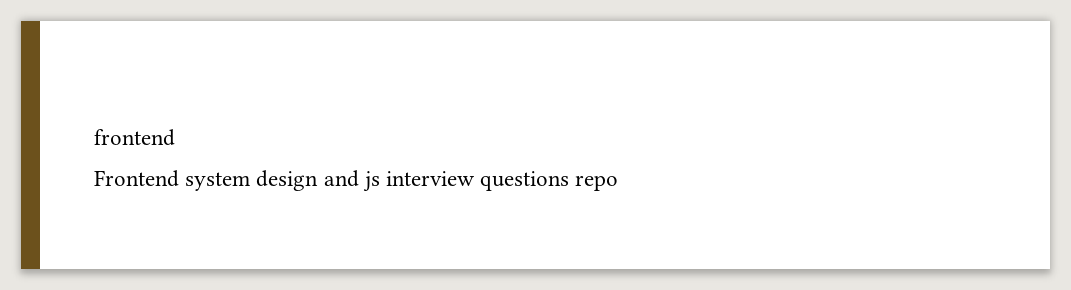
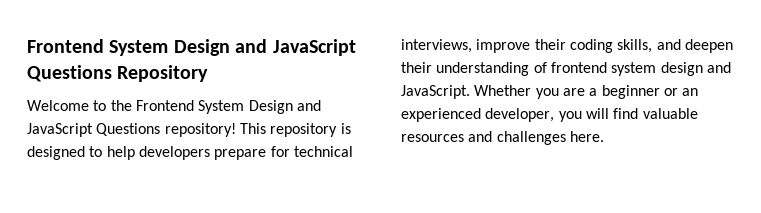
(94, 137) none -> [27,39,356,56] [27,65,209,82] [27,100,321,114] [27,123,351,137] [27,146,353,160] [401,39,733,53] [401,62,547,76] Frontend System Design and JavaScript Questions Repository // Welcome to the Frontend System Design and JavaScript Questions repository! This repository is designed to help developers prepare for technical interviews, improve their coding skills, and deepen their understanding of
[94,170,179,187] // Frontend -> (607, 67) none
[362,171,619,192] js interview questions repo -> [401,85,699,99] [401,108,698,122] [401,131,604,145] JavaScript. Whether you are a beginner or an experienced developer, you will find valuable resources and challenges here.

